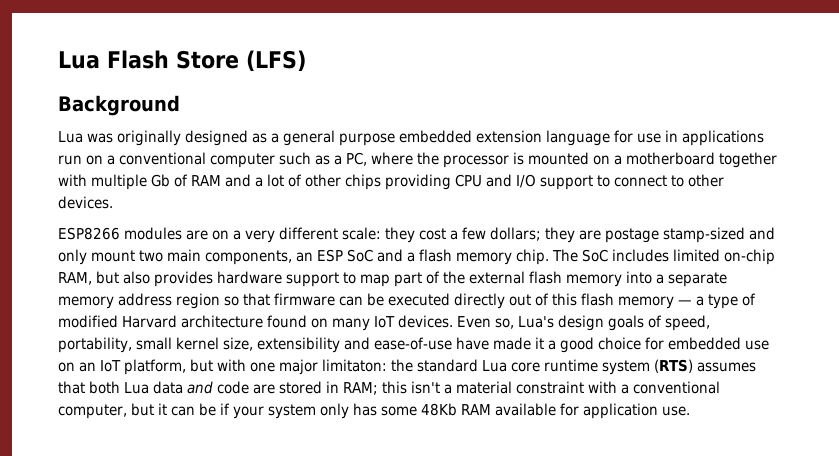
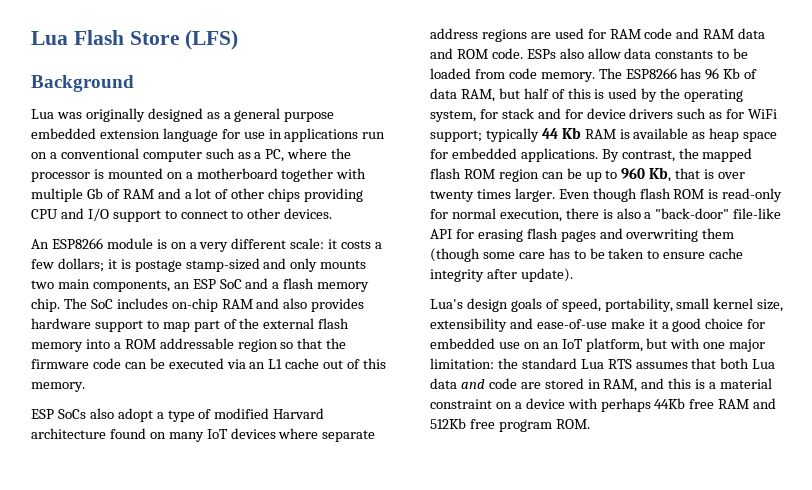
[58,227,208,240] ESP8266 modules are -> [31,238,167,249] An ESP8266 module is
[385,227,446,243] they cost -> [328,239,372,249] it costs
[545,227,601,243] they are -> [107,259,131,269] it is
[91,250,135,262] mount -> [320,260,367,269] mounts
[673,249,775,265] [58,271,119,285] limited on-chip RAM, but -> [171,298,280,312] on-chip RAM and
[668,272,727,287] [58,293,692,309] separate memory address region so that firmware can be executed directly out of this flash memory — -> [124,338,347,352] [31,358,387,369] [31,382,85,392] [31,408,153,422] ROM addressable region so that the firmware code can be executed via an L1 cache out of this memory. // ESP SoCs also adopt
[398,315,514,329] devices. Even so, -> [230,428,376,442] [430,28,766,42] [430,48,749,59] [430,68,758,82] [430,88,744,102] [430,108,778,122] [430,127,778,142] [430,148,753,162] [430,167,746,182] [430,188,783,202] [430,208,782,222] [430,228,735,242] [430,248,744,262] [430,268,573,282] devices where separate address regions are used for RAM code and RAM data and ROM code. ESPs also allow data constants to be loaded from code memory. The ESP8266 has 96 Kb of data RAM, but half of this is used by the operating system, for stack and for device drivers such as for WiFi support; typically 44 Kb RAM is available as heap space for embedded applications. By contrast, the mapped flash ROM region can be up to 960 Kb, that is over twenty times larger. Even though flash ROM is read-only for normal execution, there is also a "back-door" file-like API for erasing flash pages and overwriting them (though some care has to be taken to ensure cache integrity after update). //
[456,337,531,350] have made -> [610,318,645,329] make
[322,359,387,372] limitaton: -> [430,358,494,369] limitation:
[511,359,693,375] core runtime system (RTS) -> [607,359,632,369] RTS
[343,381,720,395] [58,403,690,419] RAM; this isn't a material constraint with a conventional computer, but it can be if your system only has some 48Kb RAM available for application use. -> [603,378,773,392] [430,398,777,412] [430,418,590,432] RAM, and this is a material constraint on a device with perhaps 44Kb free RAM and 512Kb free program ROM.

